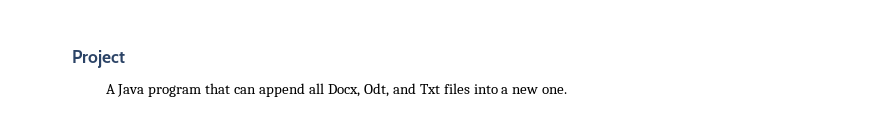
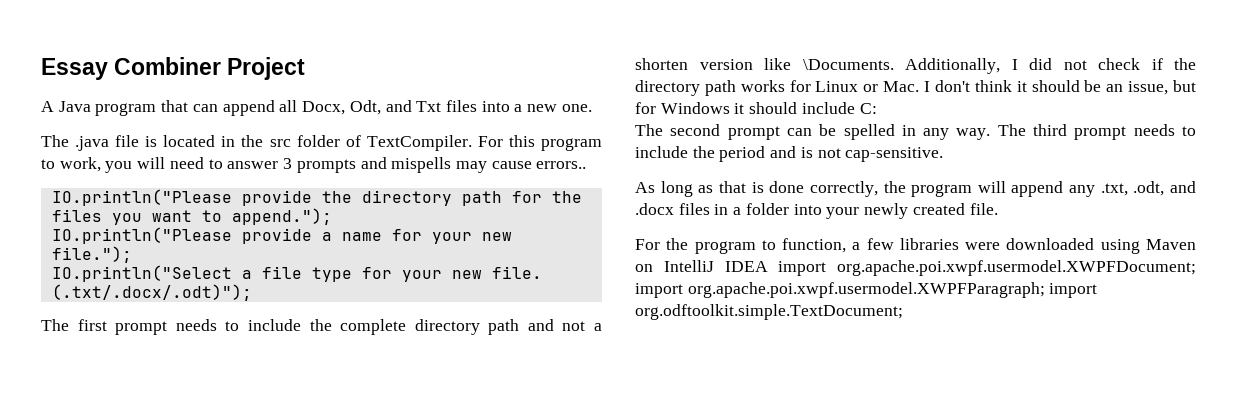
(72, 59) none -> [41,57,222,80] Essay Combiner
(568, 90) none -> [41,135,603,151] [41,157,587,173] [51,189,582,206] [51,208,332,225] [51,227,512,244] [51,246,132,263] [51,265,542,282] [51,284,252,301] [41,319,602,335] [635,58,1196,74] [635,80,1196,96] [635,102,877,114] [635,124,1196,140] [635,146,944,162] [635,181,1196,197] [635,203,998,219] [635,238,1196,254] [635,260,1196,276] [635,282,1098,298] [635,304,903,320] // The .java file is located in the src folder of TextCompiler. For this program to work, you will need to answer 3 prompts and mispells may cause errors.. // IO.println("Please provide the directory path for the files you want to append."); // IO.println("Please provide a name for your new file."); // IO.println("Select a file type for your new file. (.txt/.docx/.odt)"); // The first prompt needs to include the complete directory path and not a shorten version like \Documents. Additionally, I did not check if the directory path works for Linux or Mac. I don't think it should be an issue, but for Windows it should include C: // The second prompt can be spelled in any way. The third prompt needs to include the period and is not cap-sensitive. // As long as that is done correctly, the program will append any .txt, .odt, and .docx files in a folder into your newly created file. // For the program to function, a few libraries were downloaded using Maven on IntelliJ IDEA import org.apache.poi.xwpf.usermodel.XWPFDocument; import org.apache.poi.xwpf.usermodel.XWPFParagraph; import org.odftoolkit.simple.TextDocument;

